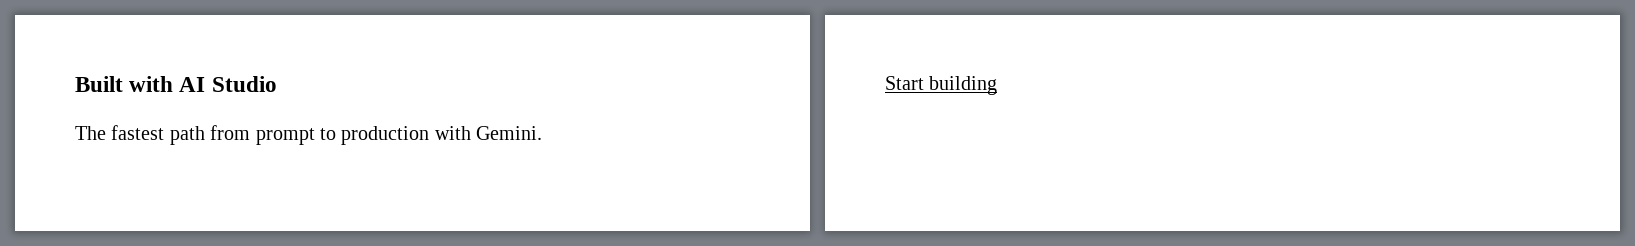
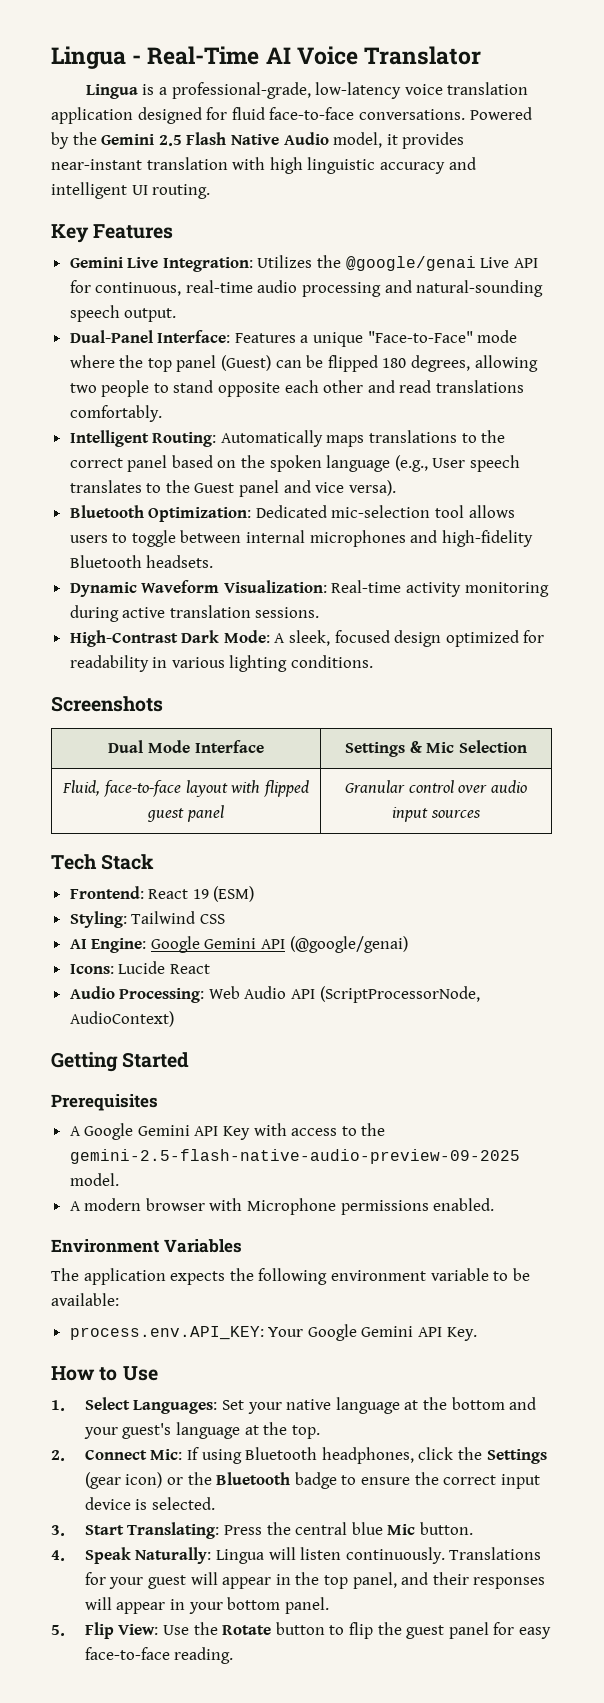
[75,76,277,92] [75,125,543,145] [885,76,998,95] Built with AI Studio // The fastest path from prompt to production with Gemini. // Start building -> [51,46,482,69] [85,82,529,99] [51,107,532,124] [51,132,465,149] [51,157,476,174] [51,182,211,199] [51,224,174,243] [69,255,538,272] [69,280,544,297] [69,305,177,322] [69,330,518,347] [69,355,538,372] [69,380,525,397] [69,405,162,422] [69,430,506,447] [69,455,521,472] [69,480,396,497] [69,505,515,522] [69,530,533,547] [69,555,214,568] [69,580,549,597] [69,605,320,622] [69,630,545,647] [69,655,374,672] [51,696,163,712] [108,740,264,753] [345,740,527,757] [62,780,309,797] [147,805,224,822] [345,780,527,793] [392,807,481,822] [51,854,155,870] [69,886,255,902] [69,911,225,928] [69,936,408,953] [69,961,210,974] [69,986,480,1003] [69,1011,174,1027] [51,1052,190,1072] [51,1094,158,1111] [69,1123,386,1140] [69,1149,520,1164] [69,1173,119,1186] [69,1198,495,1215] [51,1239,242,1253] [51,1268,530,1285] [51,1293,119,1306] [69,1324,477,1341] [51,1366,158,1381] [51,1397,537,1414] [83,1422,320,1439] [51,1447,547,1464] [84,1472,540,1489] [84,1497,215,1510] [51,1522,473,1539] [51,1547,542,1564] [84,1572,546,1589] [84,1597,329,1614] [51,1622,551,1639] [84,1647,234,1664] Lingua - Real-Time AI Voice Translator // Lingua is a professional-grade, low-latency voice translation application designed for fluid face-to-face conversations. Powered by the Gemini 2.5 Flash Native Audio model, it provides near-instant translation with high linguistic accuracy and intelligent UI routing. // Key Features // Gemini Live Integration: Utilizes the @google/genai Live API for continuous, real-time audio processing and natural-sounding speech output. // Dual-Panel Interface: Features a unique "Face-to-Face" mode where the top panel (Guest) can be flipped 180 degrees, allowing two people to stand opposite each other and read translations comfortably. // Intelligent Routing: Automatically maps translations to the correct panel based on the spoken language (e.g., User speech translates to the Guest panel and vice versa). // Bluetooth Optimization: Dedicated mic-selection tool allows users to toggle between internal microphones and high-fidelity Bluetooth headsets. // Dynamic Waveform Visualization: Real-time activity monitoring during active translation sessions. // High-Contrast Dark Mode: A sleek, focused design optimized for readability in various lighting conditions. // Screenshots // Dual Mode Interface | Settings & Mic Selection // Fluid, face-to-face layout with flipped guest panel | Granular control over audio input sources // Tech Stack // Frontend: React 19 (ESM) // Styling: Tailwind CSS // AI Engine: Google Gemini API (@google/genai) // Icons: Lucide React // Audio Processing: Web Audio API (ScriptProcessorNode, AudioContext) // Getting Started // Prerequisites // A Google Gemini API Key with access to the gemini-2.5-flash-native-audio-preview-09-2025 model. // A modern browser with Microphone permissions enabled. // Environment Variables // The application expects the following environment variable to be available: // process.env.API_KEY: Your Google Gemini API Key. // How to Use // 1. Select Languages: Set your native language at the bottom and your guest's language at the top. // 2. Connect Mic: If using Bluetooth headphones, click the Settings (gear icon) or the Bluetooth badge to ensure the correct input device is selected. // 3. Start Translating: Press the central blue Mic button. // 4. Speak Naturally: Lingua will listen continuously. Translations for your guest will appear in the top panel, and their responses will appear in your bottom panel. // 5. Flip View: Use the Rotate button to flip the guest panel for easy face-to-face reading.

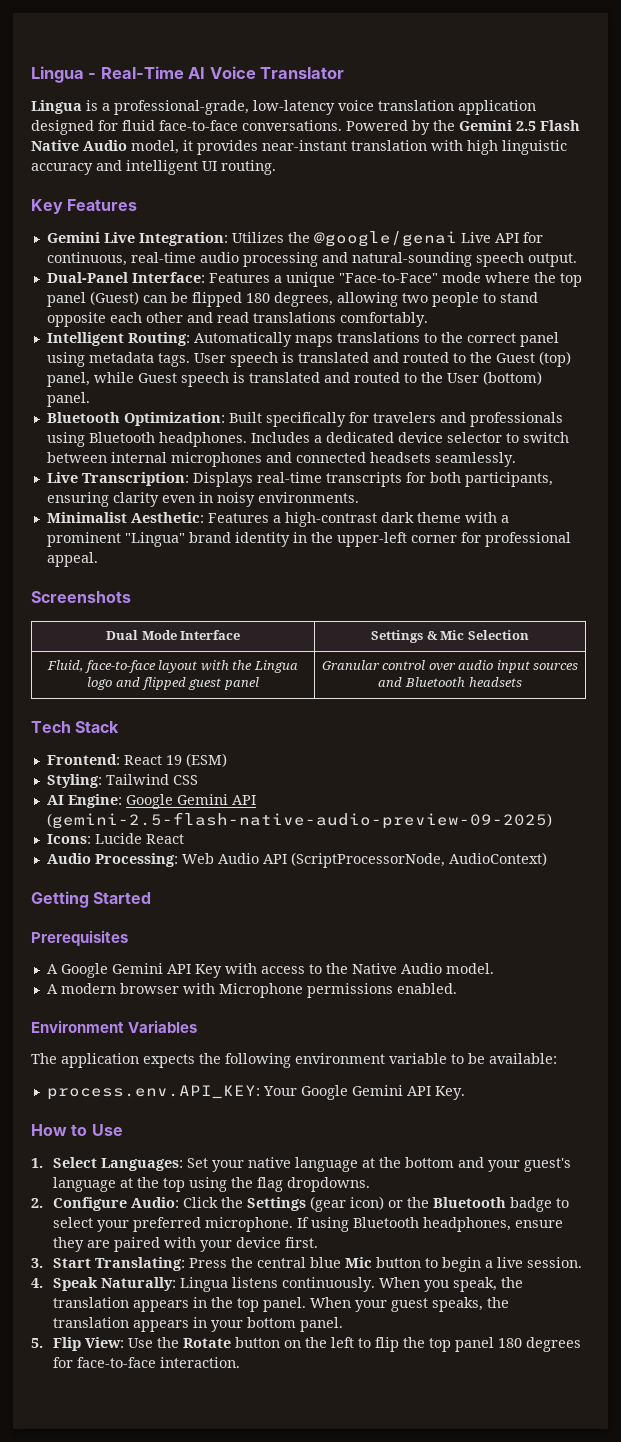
[171,455,521,472] [69,480,396,497] [69,505,515,522] [69,530,533,547] [69,555,214,568] [69,580,549,597] [69,605,320,622] [69,630,545,647] [69,655,374,672] based on the spoken language (e.g., User speech translates to the Guest panel and vice versa). // Bluetooth Optimization: Dedicated mic-selection tool allows users to toggle between internal microphones and high-fidelity Bluetooth headsets. // Dynamic Waveform Visualization: Real-time activity monitoring during active translation sessions. // High-Contrast Dark Mode: A sleek, focused design optimized for readability in various lighting conditions. -> [46,351,571,367] [46,371,542,387] [46,392,90,407] [46,412,563,427] [46,432,569,447] [46,452,516,467] [46,472,553,487] [46,492,359,507] [46,512,509,527] [46,532,571,547] [46,552,98,567] using metadata tags. User speech is translated and routed to the Guest (top) panel, while Guest speech is translated and routed to the User (bottom) panel. // Bluetooth Optimization: Built specifically for travelers and professionals using Bluetooth headphones. Includes a dedicated device selector to switch between internal microphones and connected headsets seamlessly. // Live Transcription: Displays real-time transcripts for both participants, ensuring clarity even in noisy environments. // Minimalist Aesthetic: Features a high-contrast dark theme with a prominent "Lingua" brand identity in the upper-left corner for professional appeal.
(261, 786) none -> [232,660,298,673] [87,677,140,690] the Lingua logo and
(481, 814) none -> [378,677,522,687] and Bluetooth headsets
[289,936,408,953] (@google/genai) -> [46,812,552,829] (gemini-2.5-flash-native-audio-preview-09-2025)
[69,1149,520,1164] gemini-2.5-flash-native-audio-preview-09-2025 -> [351,963,442,974] Native Audio
[291,1425,320,1439] [51,1447,454,1464] top. // 2. Connect Mic: If using Bluetooth headphones, click -> [162,1177,370,1192] [31,1197,218,1211] top using the flag dropdowns. // 2. Configure Audio: Click
[360,1472,540,1489] [84,1497,215,1510] ensure the correct input device is selected. -> [52,1217,563,1232] [52,1237,318,1252] select your preferred microphone. If using Bluetooth headphones, ensure they are paired with your device first.
[419,1522,473,1535] [51,1547,542,1564] [84,1572,546,1589] [84,1597,166,1614] button. // 4. Speak Naturally: Lingua will listen continuously. Translations for your guest will appear in the top panel, and their responses will appear -> [375,1257,582,1272] [31,1277,523,1292] [52,1297,509,1312] [52,1317,189,1332] button to begin a live session. // 4. Speak Naturally: Lingua listens continuously. When you speak, the translation appears in the top panel. When your guest speaks, the translation appears
[329,1622,551,1639] [84,1647,234,1664] to flip the guest panel for easy face-to-face reading. -> [283,1337,581,1352] [52,1357,240,1368] on the left to flip the top panel 180 degrees for face-to-face interaction.

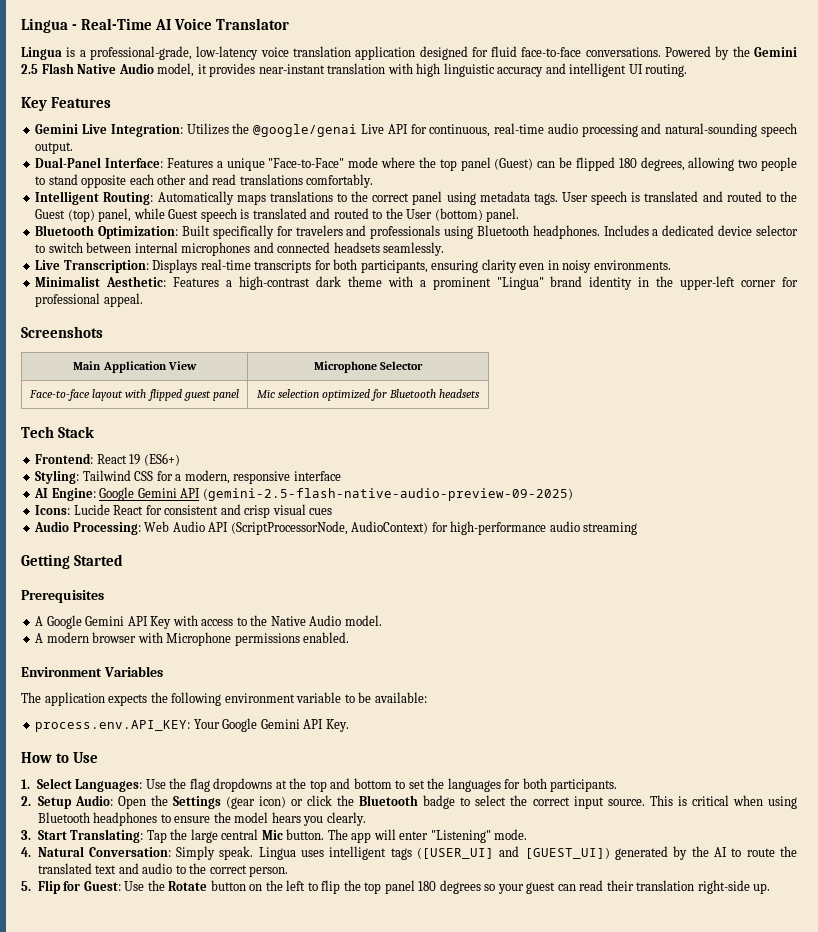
[105,630,241,640] [371,630,529,643] [47,660,298,673] [87,677,259,690] [321,660,579,673] [378,677,403,687] Dual Mode Interface | Settings & Mic Selection // Fluid, face-to-face layout with the Lingua logo and flipped guest panel | Granular control over audio input sources and -> [73,361,197,373] [313,361,424,373] [29,389,239,401] [256,389,388,401] Main Application View | Microphone Selector // Face-to-face layout with flipped guest panel | Mic selection optimized for
[185,753,227,767] (ESM) -> [143,453,180,466] (ES6+)
(198, 780) none -> [156,470,341,484] for a modern, responsive interface
(184, 839) none -> [145,504,333,518] for consistent and crisp visual cues
(547, 859) none -> [431,521,638,535] for high-performance audio streaming
[186,1157,571,1172] [52,1177,370,1192] [31,1197,218,1211] Set your native language at the bottom and your guest's language at the top using the flag dropdowns. // 2. Configure Audio: Click -> [145,778,618,792] [21,795,146,809] Use the flag dropdowns at the top and bottom to set the languages for both participants. // 2. Setup Audio: Open
(403, 1204) none -> [307,795,333,806] click
[96,1217,563,1232] [52,1237,318,1252] [31,1257,582,1272] [31,1277,523,1292] [52,1297,509,1312] [52,1317,343,1332] your preferred microphone. If using Bluetooth headphones, ensure they are paired with your device first. // 3. Start Translating: Press the central blue Mic button to begin a live session. // 4. Speak Naturally: Lingua listens continuously. When you speak, the translation appears in the top panel. When your guest speaks, the translation appears in your bottom panel. -> [510,795,798,809] [37,812,366,826] [21,829,528,843] [21,846,798,860] [37,863,289,877] the correct input source. This is critical when using Bluetooth headphones to ensure the model hears you clearly. // 3. Start Translating: Tap the large central Mic button. The app will enter "Listening" mode. // 4. Natural Conversation: Simply speak. Lingua uses intelligent tags ([USER_UI] and [GUEST_UI]) generated by the AI to route the translated text and audio to the correct person.
[84,1337,124,1348] View: -> [63,881,121,891] for Guest:
[52,1357,240,1368] for face-to-face interaction. -> [484,880,771,894] so your guest can read their translation right-side up.

